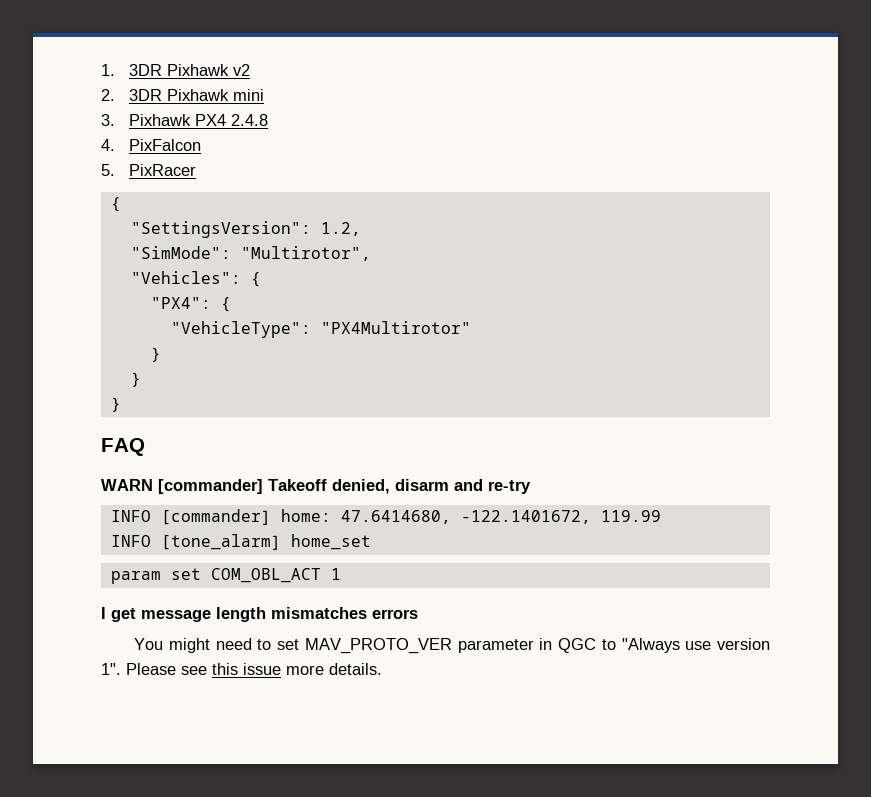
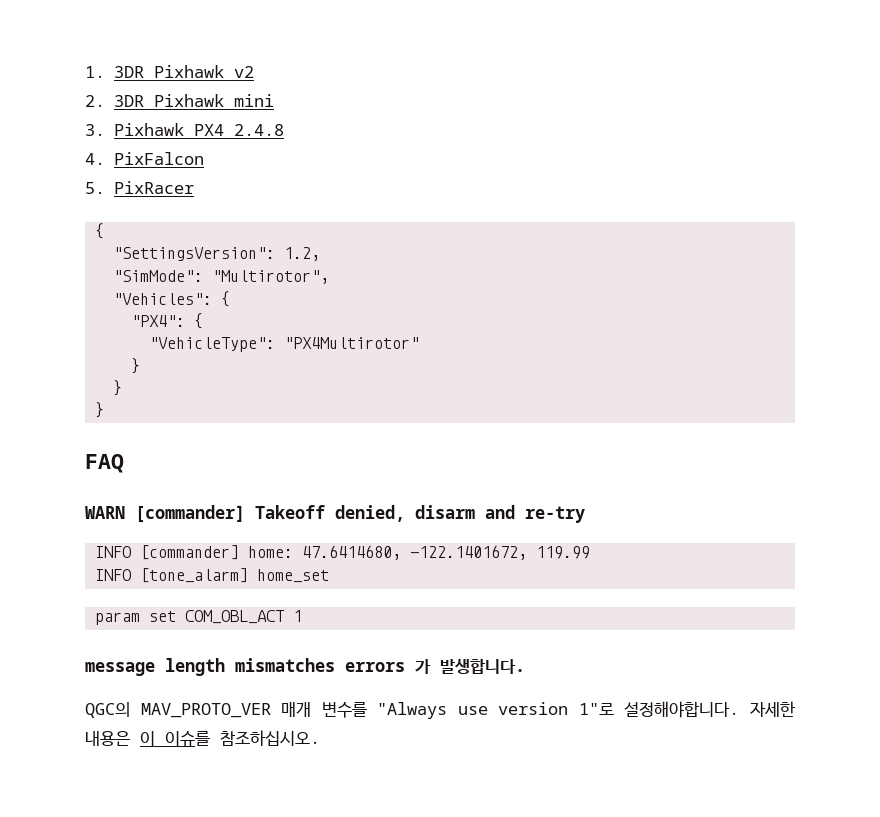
[101,607,136,622] I get -> (303, 616) none
[134,638,771,654] [101,663,382,675] // You might need to set MAV_PROTO_VER parameter in QGC to "Always use version 1". Please see this issue more details. -> [415,658,525,674] [85,701,795,719] [85,730,320,747] 가 발생합니다. // QGC의 MAV_PROTO_VER 매개 변수를 "Always use version 1"로 설정해야합니다. 자세한 내용은 이 이슈를 참조하십시오.

